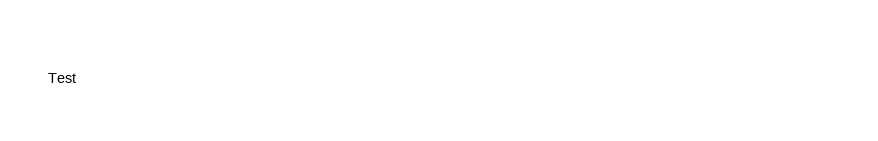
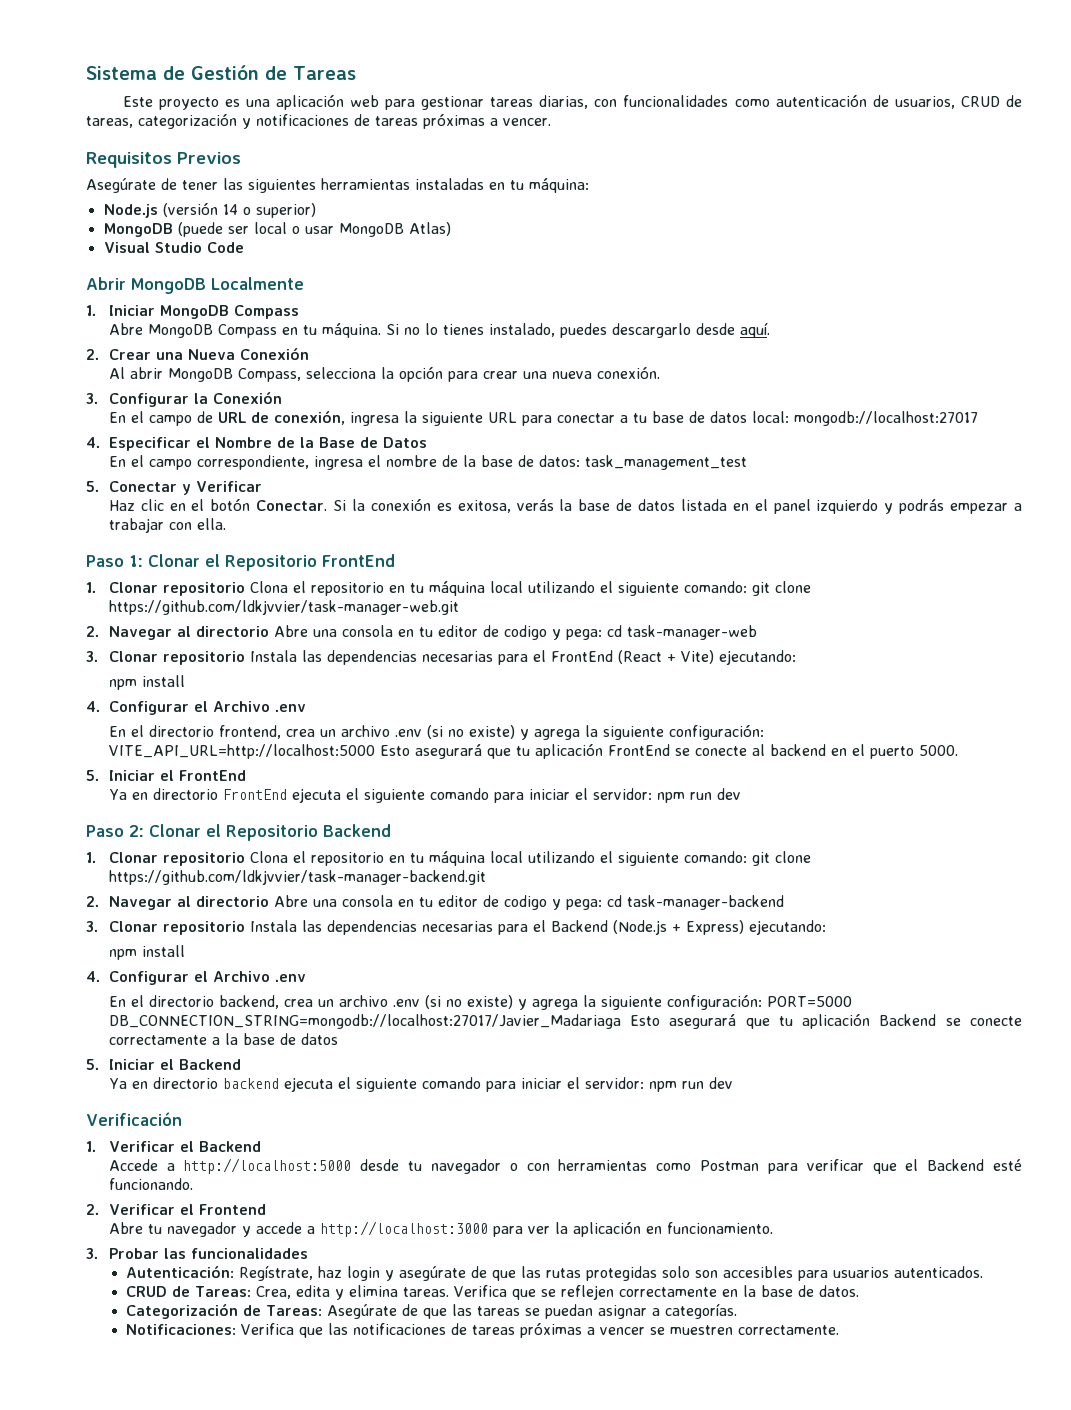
[48,73,76,83] Test -> [86,65,356,80] [122,94,1022,110] [86,113,551,129] [86,152,241,168] [86,178,589,193] [103,202,316,218] [103,222,451,237] [103,242,244,253] [86,277,304,294] [86,305,299,319] [108,322,770,338] [86,348,309,360] [108,366,660,382] [86,392,282,407] [108,411,978,426] [86,437,427,451] [108,455,747,470] [86,481,262,495] [108,498,1022,514] [108,518,226,533] [86,554,395,571] [86,581,811,596] [108,600,459,615] [86,625,757,640] [86,650,796,665] [108,675,185,690] [86,701,306,715] [108,724,764,740] [108,743,958,759] [86,770,246,781] [108,788,741,803] [86,824,391,841] [86,851,811,866] [108,870,486,885] [86,895,784,910] [86,920,826,935] [108,945,185,960] [86,971,306,985] [108,994,852,1010] [108,1013,1022,1029] [108,1033,338,1045] [86,1059,241,1070] [108,1077,733,1092] [86,1112,182,1126] [86,1141,261,1152] [108,1158,1023,1174] [108,1178,193,1190] [86,1204,266,1215] [108,1221,773,1237] [86,1248,308,1259] [126,1265,984,1281] [126,1285,860,1300] [126,1303,738,1319] [126,1322,840,1338] Sistema de Gestión de Tareas // Este proyecto es una aplicación web para gestionar tareas diarias, con funcionalidades como autenticación de usuarios, CRUD de tareas, categorización y notificaciones de tareas próximas a vencer. // Requisitos Previos // Asegúrate de tener las siguientes herramientas instaladas en tu máquina: // Node.js (versión 14 o superior) // MongoDB (puede ser local o usar MongoDB Atlas) // Visual Studio Code // Abrir MongoDB Localmente // 1. Iniciar MongoDB Compass // Abre MongoDB Compass en tu máquina. Si no lo tienes instalado, puedes descargarlo desde aquí. // 2. Crear una Nueva Conexión // Al abrir MongoDB Compass, selecciona la opción para crear una nueva conexión. // 3. Configurar la Conexión // En el campo de URL de conexión, ingresa la siguiente URL para conectar a tu base de datos local: mongodb://localhost:27017 // 4. Especificar el Nombre de la Base de Datos // En el campo correspondiente, ingresa el nombre de la base de datos: task_management_test // 5. Conectar y Verificar // Haz clic en el botón Conectar. Si la conexión es exitosa, verás la base de datos listada en el panel izquierdo y podrás empezar a trabajar con ella. // Paso 1: Clonar el Repositorio FrontEnd // 1. Clonar repositorio Clona el repositorio en tu máquina local utilizando el siguiente comando: git clone https://github.com/ldkjvvier/task-manager-web.git // 2. Navegar al directorio Abre una consola en tu editor de codigo y pega: cd task-manager-web // 3. Clonar repositorio Instala las dependencias necesarias para el FrontEnd (React + Vite) ejecutando: // npm install // 4. Configurar el Archivo .env // En el directorio frontend, crea un archivo .env (si no existe) y agrega la siguiente configuración: VITE_API_URL=http://localhost:5000 Esto asegurará que tu aplicación FrontEnd se conecte al backend en el puerto 5000. // 5. Iniciar el FrontEnd // Ya en directorio FrontEnd ejecuta el siguiente comando para iniciar el servidor: npm run dev // Paso 2: Clonar el Repositorio Backend // 1. Clonar repositorio Clona el repositorio en tu máquina local utilizando el siguiente comando: git clone https://github.com/ldkjvvier/task-manager-backend.git // 2. Navegar al directorio Abre una consola en tu editor de codigo y pega: cd task-manager-backend // 3. Clonar repositorio Instala las dependencias necesarias para el Backend (Node.js + Express) ejecutando: // npm install // 4. Configurar el Archivo .env // En el directorio backend, crea un archivo .env (si no existe) y agrega la siguiente configuración: PORT=5000 DB_CONNECTION_STRING=mongodb://localhost:27017/Javier_Madariaga Esto asegurará que tu aplicación Backend se conecte correctamente a la base de datos // 5. Iniciar el Backend // Ya en directorio backend ejecuta el siguiente comando para iniciar el servidor: npm run dev // Verificación // 1. Verificar el Backend // Accede a http://localhost:5000 desde tu navegador o con herramientas como Postman para verificar que el Backend esté funcionando. // 2. Verificar el Frontend // Abre tu navegador y accede a http://localhost:3000 para ver la aplicación en funcionamiento. // 3. Probar las funcionalidades // Autenticación: Regístrate, haz login y asegúrate de que las rutas protegidas solo son accesibles para usuarios autenticados. // CRUD de Tareas: Crea, edita y elimina tareas. Verifica que se reflejen correctamente en la base de datos. // Categorización de Tareas: Asegúrate de que las tareas se puedan asignar a categorías. // Notificaciones: Verifica que las notificaciones de tareas próximas a vencer se muestren correctamente.

